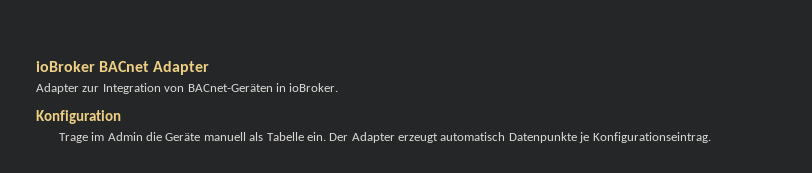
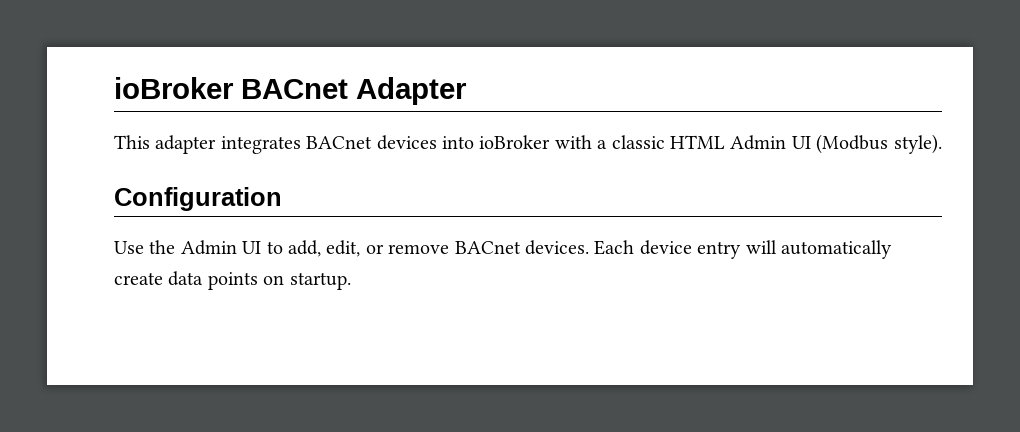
[36,83,339,94] [36,110,121,124] [58,132,711,143] Adapter zur Integration von BACnet-Geräten in ioBroker. // Konfiguration // Trage im Admin die Geräte manuell als Tabelle ein. Der Adapter erzeugt automatisch Datenpunkte je Konfigurationseintrag. -> [114,134,942,154] [114,187,282,211] [114,240,892,259] [114,271,351,290] This adapter integrates BACnet devices into ioBroker with a classic HTML Admin UI (Modbus style). // Configuration // Use the Admin UI to add, edit, or remove BACnet devices. Each device entry will automatically create data points on startup.

